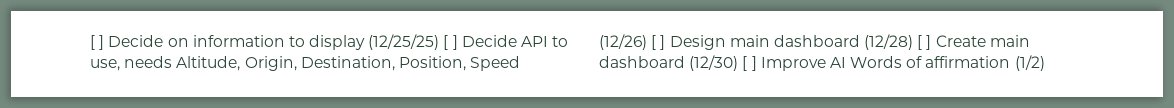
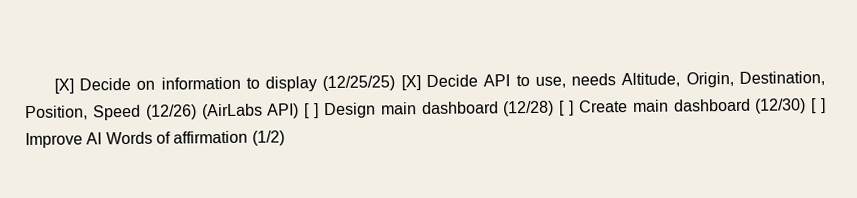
[90,35,105,50] [ ] -> [53,78,74,94] [X]
[443,35,458,50] [ ] -> [400,75,421,91] [X]
(647, 42) none -> [201,103,300,120] (AirLabs API)

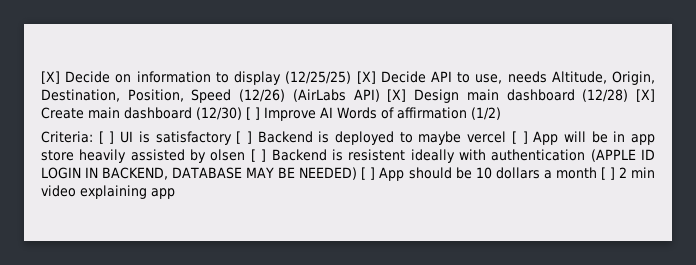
[304,103,319,119] [ ] -> [387,89,407,102] [X]
[559,100,574,116] [ ] -> [636,89,656,102] [X]
(285, 138) none -> [41,131,655,145] [41,149,655,163] [41,167,655,181] [41,185,175,199] // Criteria: [ ] UI is satisfactory [ ] Backend is deployed to maybe vercel [ ] App will be in app store heavily assisted by olsen [ ] Backend is resistent ideally with authentication (APPLE ID LOGIN IN BACKEND, DATABASE MAY BE NEEDED) [ ] App should be 10 dollars a month [ ] 2 min video explaining app

